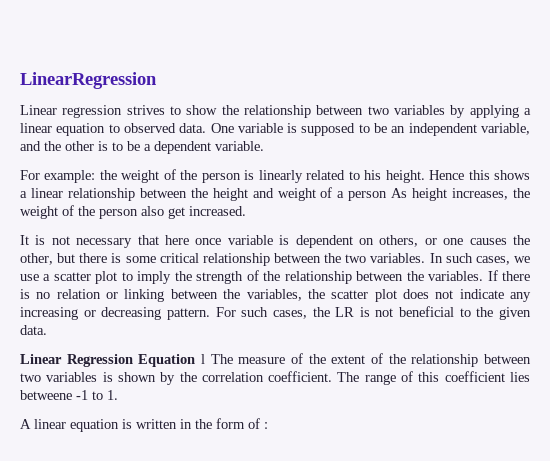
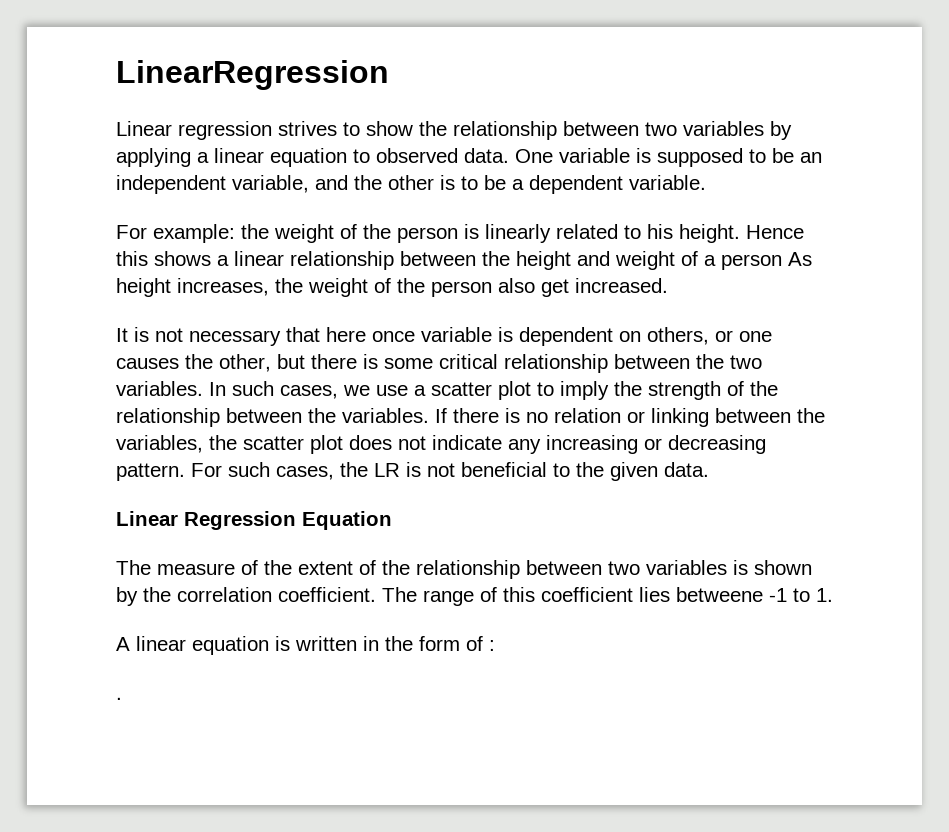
[200,354,205,364] l -> (392, 520) //
(268, 425) none -> [116,697,122,700] // .

